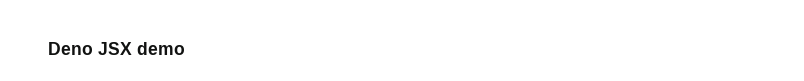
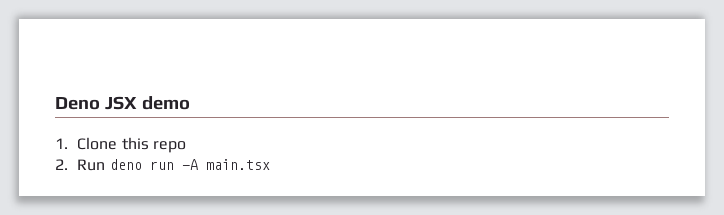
(185, 48) none -> [55,137,186,153] [55,159,270,171] // 1. Clone this repo // 2. Run deno run -A main.tsx

